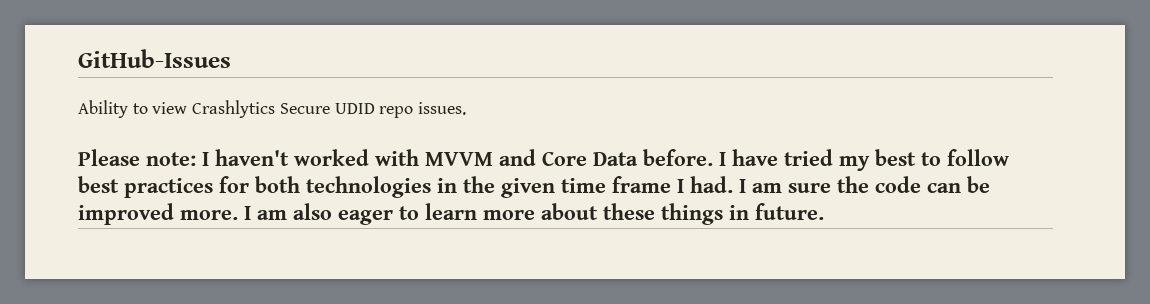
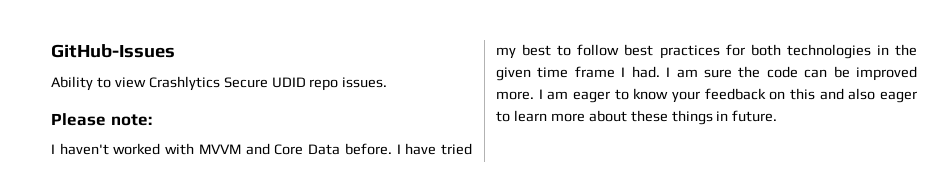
(196, 159) none -> (152, 120) //
(287, 215) none -> [573,88,844,103] eager to know your feedback on this and

